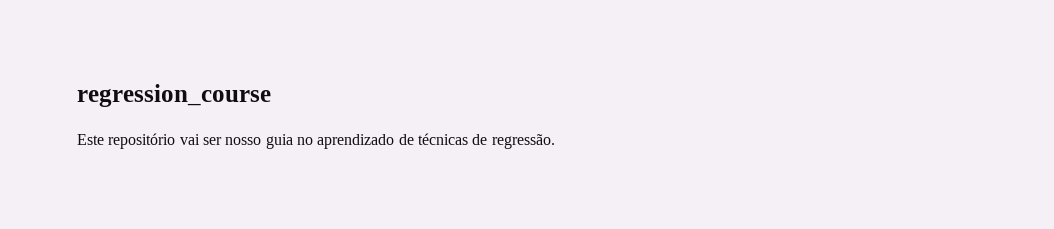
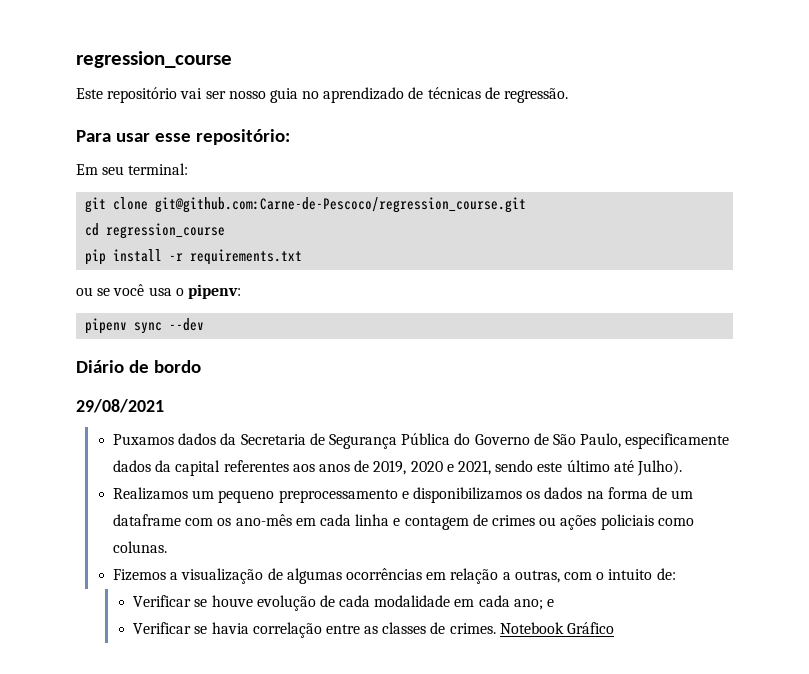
(555, 141) none -> [76,129,291,145] [76,163,189,175] [85,197,527,213] [85,223,226,239] [85,249,303,265] [76,284,241,299] [85,318,205,334] [76,360,202,373] [76,399,164,413] [113,433,730,449] [113,460,682,476] [113,487,694,503] [113,514,694,530] [113,541,168,553] [113,568,676,584] [133,595,555,611] [133,622,615,638] // Para usar esse repositório: // Em seu terminal: // git clone git@github.com:Carne-de-Pescoco/regression_course.git // cd regression_course // pip install -r requirements.txt // ou se você usa o pipenv: // pipenv sync --dev // Diário de bordo // 29/08/2021 // Puxamos dados da Secretaria de Segurança Pública do Governo de São Paulo, especificamente dados da capital referentes aos anos de 2019, 2020 e 2021, sendo este último até Julho). // Realizamos um pequeno preprocessamento e disponibilizamos os dados na forma de um dataframe com os ano-mês em cada linha e contagem de crimes ou ações policiais como colunas. // Fizemos a visualização de algumas ocorrências em relação a outras, com o intuito de: // Verificar se houve evolução de cada modalidade em cada ano; e // Verificar se havia correlação entre as classes de crimes. Notebook Gráfico

